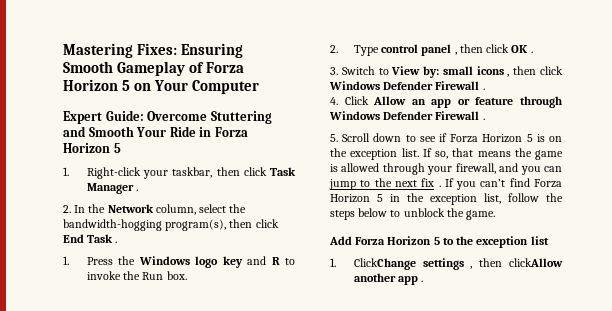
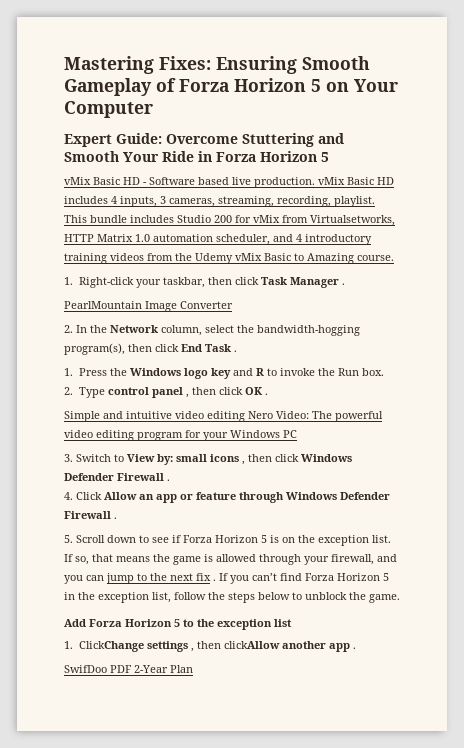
(121, 148) none -> [64,177,394,188] [64,196,375,207] [64,215,395,226] [64,234,372,245] [64,253,394,264] // vMix Basic HD - Software based live production. vMix Basic HD includes 4 inputs, 3 cameras, streaming, recording, playlist. This bundle includes Studio 200 for vMix from Virtualsetworks, HTTP Matrix 1.0 automation scheduler, and 4 introductory training videos from the Udemy vMix Basic to Amazing course.
(139, 190) none -> [64,301,233,312] // PearlMountain Image Converter
(533, 52) none -> [64,411,383,422] [64,430,297,441] // Simple and intuitive video editing Nero Video: The powerful video editing program for your Windows PC
(424, 281) none -> [64,665,193,673] // SwifDoo PDF 2-Year Plan

